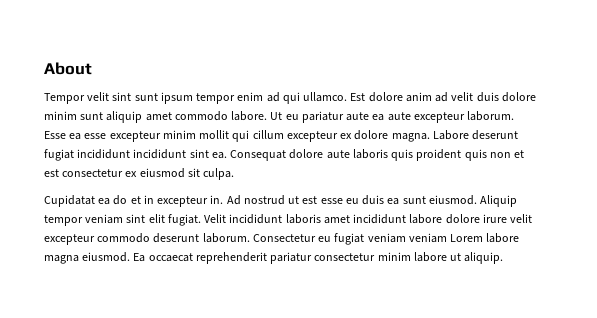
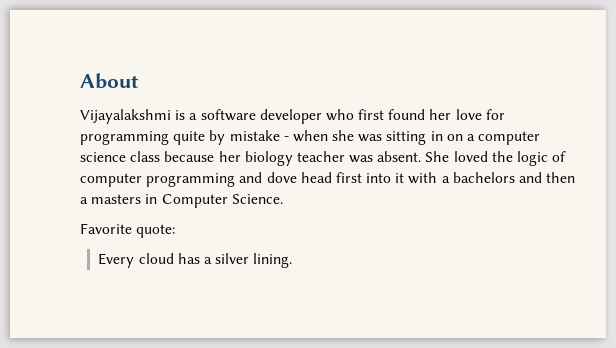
[44,92,536,104] [44,111,515,123] [44,130,519,142] [44,149,525,161] [44,168,235,180] [44,195,518,207] [44,214,533,226] [44,233,520,245] [44,252,504,264] Tempor velit sint sunt ipsum tempor enim ad qui ullamco. Est dolore anim ad velit duis dolore minim sunt aliquip amet commodo labore. Ut eu pariatur aute ea aute excepteur laborum. Esse ea esse excepteur minim mollit qui cillum excepteur ex dolore magna. Labore deserunt fugiat incididunt incididunt sint ea. Consequat dolore aute laboris quis proident quis non et est consectetur ex eiusmod sit culpa. // Cupidatat ea do et in excepteur in. Ad nostrud ut est esse eu duis ea sunt eiusmod. Aliquip tempor veniam sint elit fugiat. Velit incididunt laboris amet incididunt labore dolore irure velit excepteur commodo deserunt laborum. Consectetur eu fugiat veniam veniam Lorem labore magna eiusmod. Ea occaecat reprehenderit pariatur consectetur minim labore ut aliquip. -> [80,109,505,124] [80,130,541,145] [80,151,567,166] [80,172,576,187] [80,194,283,208] [80,223,176,238] [98,253,293,268] Vijayalakshmi is a software developer who first found her love for programming quite by mistake - when she was sitting in on a computer science class because her biology teacher was absent. She loved the logic of computer programming and dove head first into it with a bachelors and then a masters in Computer Science. // Favorite quote: // Every cloud has a silver lining.

